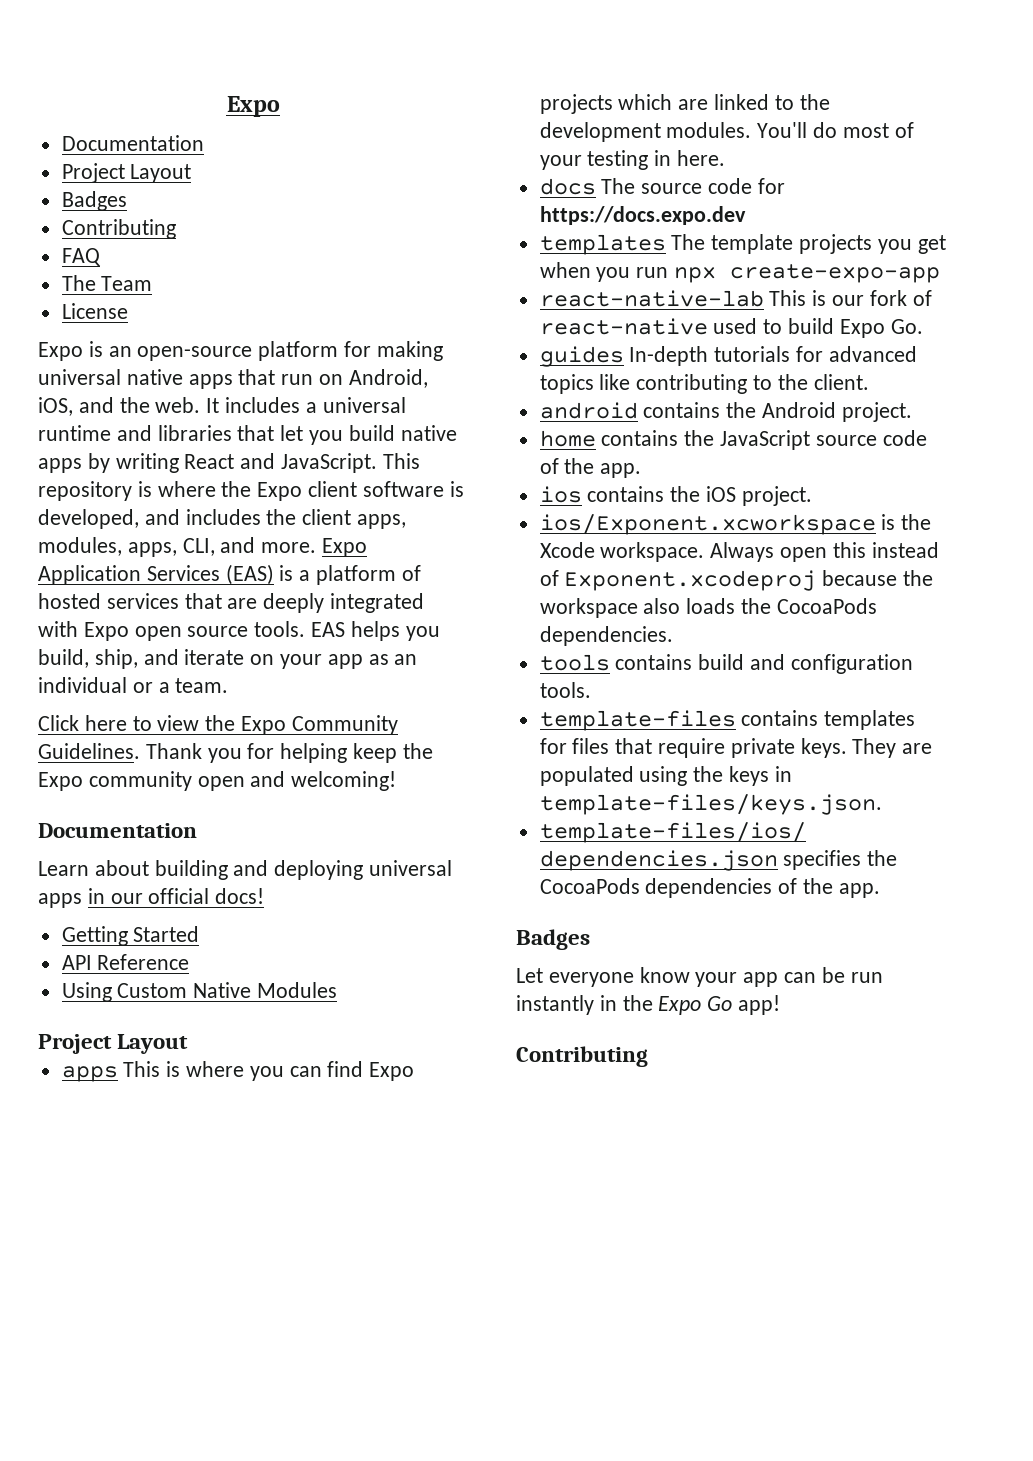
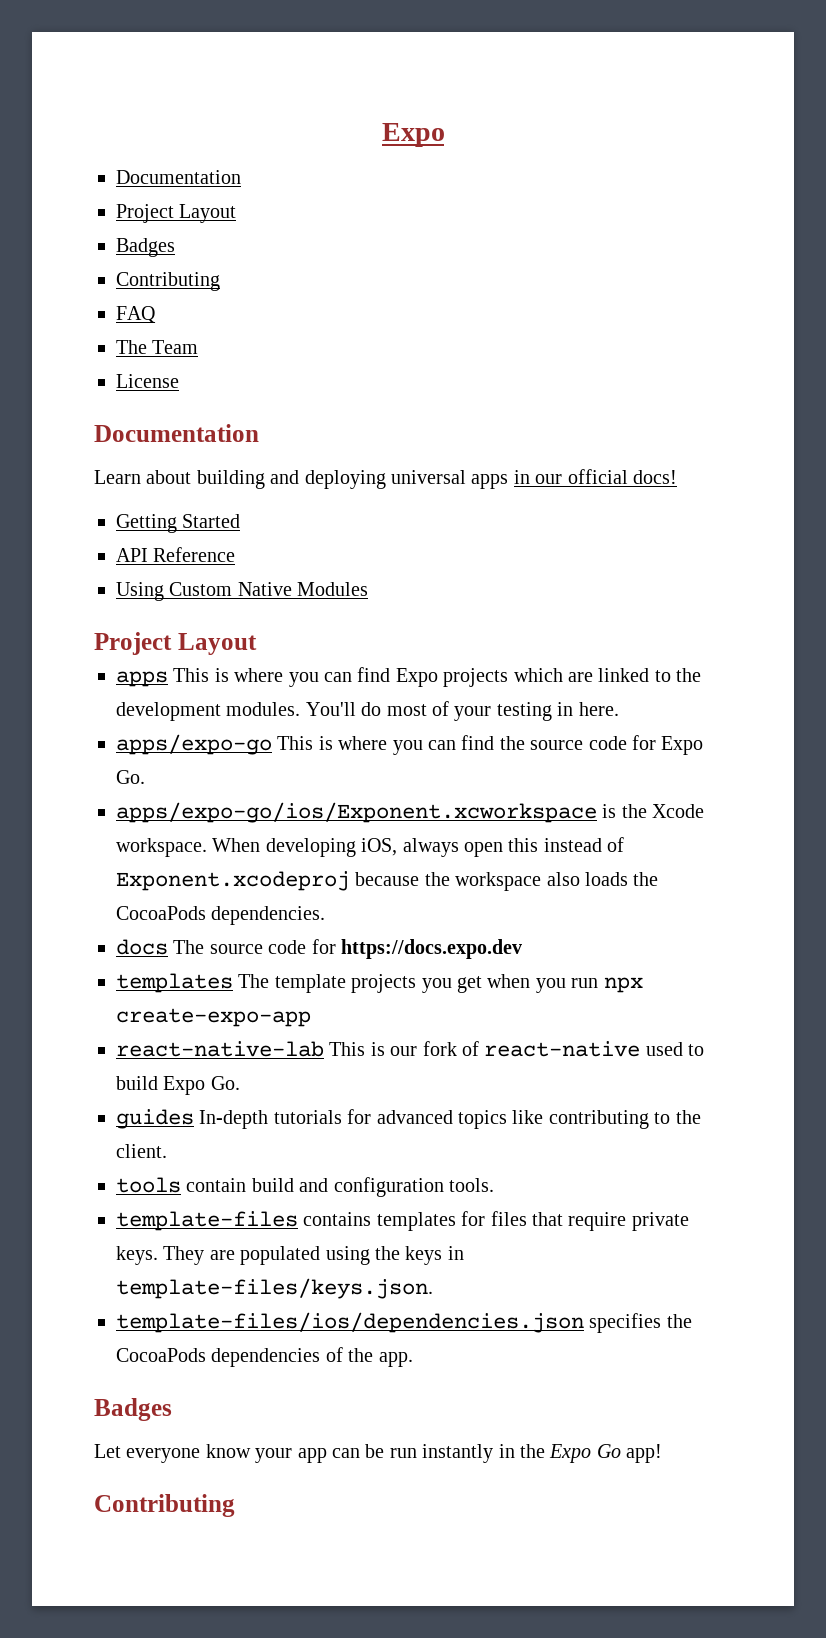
[38,341,443,361] [38,369,428,389] [38,397,406,416] [38,425,457,445] [38,453,420,473] [38,481,464,501] [38,509,407,529] [38,537,368,557] [38,564,421,585] [38,593,425,613] [38,621,440,641] [38,649,418,669] [38,677,229,693] [38,715,398,735] [38,743,433,763] [38,771,397,791] // Expo is an open-source platform for making universal native apps that run on Android, iOS, and the web. It includes a universal runtime and libraries that let you build native apps by writing React and JavaScript. This repository is where the Expo client software is developed, and includes the client apps, modules, apps, CLI, and more. Expo Application Services (EAS) is a platform of hosted services that are deeply integrated with Expo open source tools. EAS helps you build, ship, and iterate on your app as an individual or a team. // Click here to view the Expo Community Guidelines. Thank you for helping keep the Expo community open and welcoming! -> (179, 381) none
(726, 158) none -> [116,734,704,755] [116,770,145,784] [116,802,705,823] [116,837,625,857] [116,871,659,891] [116,906,326,925] // apps/expo-go This is where you can find the source code for Expo Go. // apps/expo-go/ios/Exponent.xcworkspace is the Xcode workspace. When developing iOS, always open this instead of Exponent.xcodeproj because the workspace also loads the CocoaPods dependencies.
[539,402,912,422] [539,430,927,450] [539,458,642,478] [539,486,812,506] [539,514,932,535] [539,542,939,562] [539,570,934,591] [539,598,877,618] [539,626,673,646] // android contains the Android project. // home contains the JavaScript source code of the app. // ios contains the iOS project. // ios/Exponent.xcworkspace is the Xcode workspace. Always open this instead of Exponent.xcodeproj because the workspace also loads the CocoaPods dependencies. -> (167, 1151) none
[615,654,693,670] contains -> [186,1178,247,1192] contain

